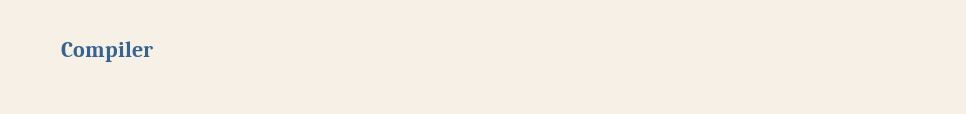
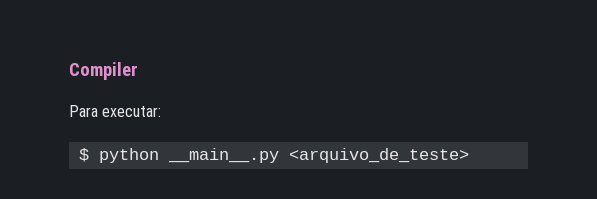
(153, 51) none -> [69,105,162,117] [78,148,469,163] // Para executar: // $ python __main__.py <arquivo_de_teste>

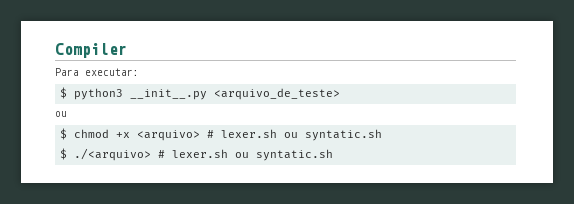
[98,148,279,163] python __main__.py -> [74,88,208,100] python3 __init__.py
(469, 155) none -> [55,111,67,117] [60,128,383,141] [60,148,334,161] // ou // $ chmod +x <arquivo> # lexer.sh ou syntatic.sh // $ ./<arquivo> # lexer.sh ou syntatic.sh

